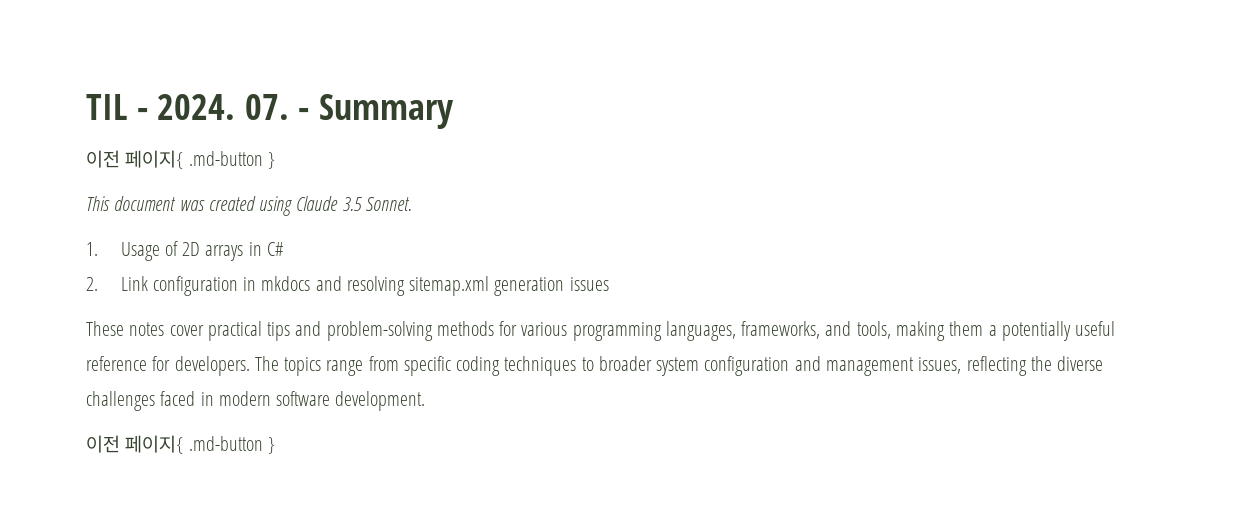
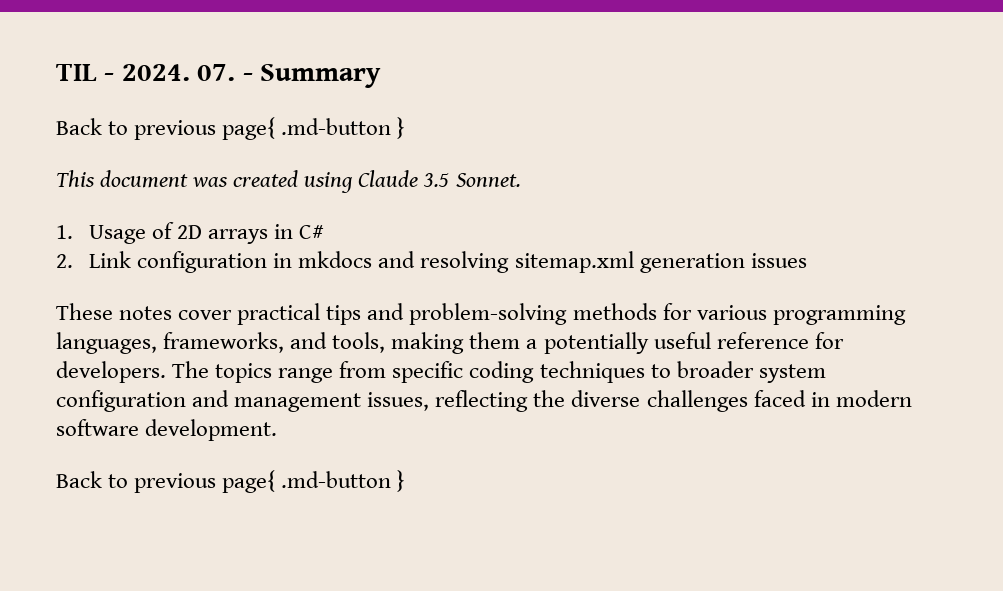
[86,150,184,169] 이전 페이지{ -> [56,117,276,140] Back to previous page{
[86,435,184,454] 이전 페이지{ -> [56,470,276,493] Back to previous page{

